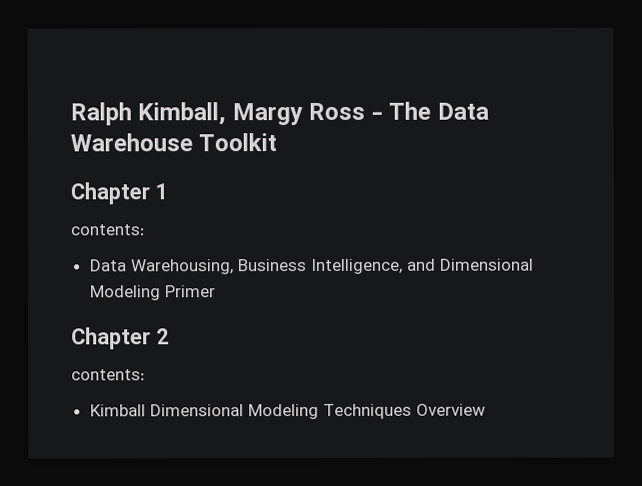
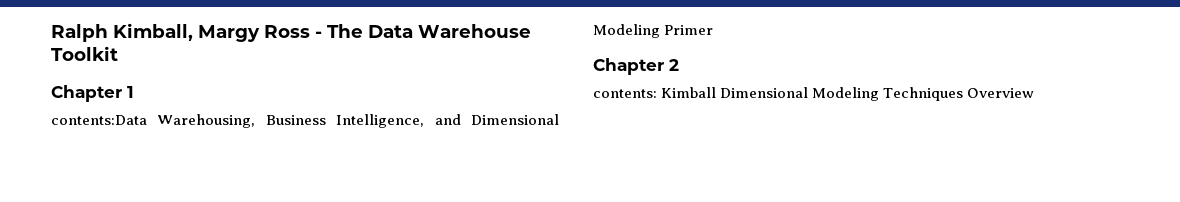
[70,224,144,236] [89,259,127,272] contents: // Data -> [51,115,147,125] contents:Data
(145, 375) // -> (657, 93) none

